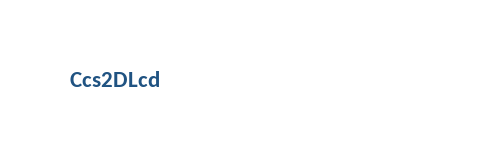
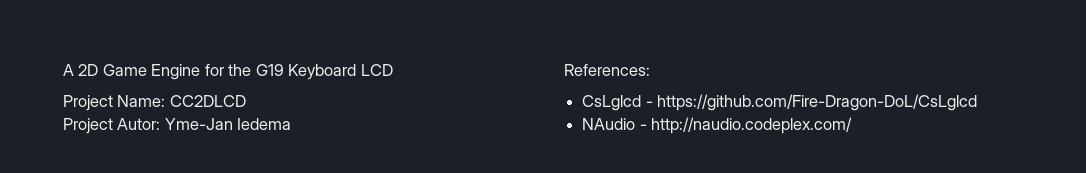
[70,71,160,87] Ccs2DLcd -> [63,64,393,80] [63,95,246,111] [63,118,292,134] [564,64,650,76] [582,94,978,111] [582,117,853,134] A 2D Game Engine for the G19 Keyboard LCD // Project Name: CC2DLCD // Project Autor: Yme-Jan Iedema // References: // CsLglcd - https://github.com/Fire-Dragon-DoL/CsLglcd // NAudio - http://naudio.codeplex.com/

